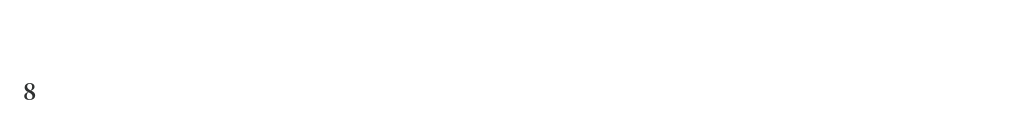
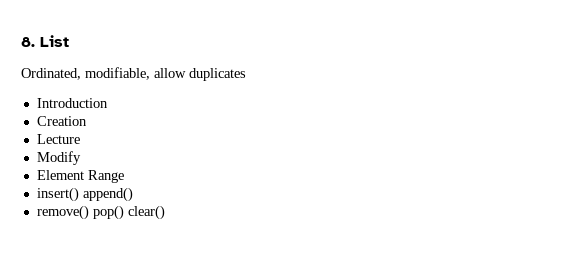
[23,83,36,100] 8 -> [21,35,69,47] [21,67,246,81] [36,98,108,108] [36,116,87,126] [36,134,80,144] [36,151,81,165] [36,170,124,183] [36,187,133,202] [36,205,165,220] 8. List // Ordinated, modifiable, allow duplicates // Introduction // Creation // Lecture // Modify // Element Range // insert() append() // remove() pop() clear()

